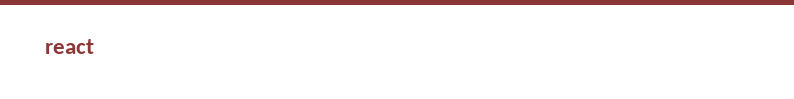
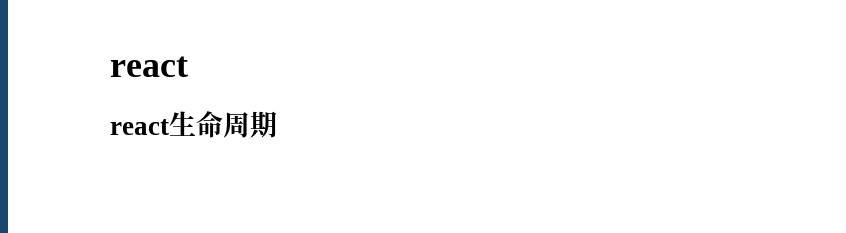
[45,39,94,54] react -> [110,56,188,77] [110,111,277,138] react // react生命周期

